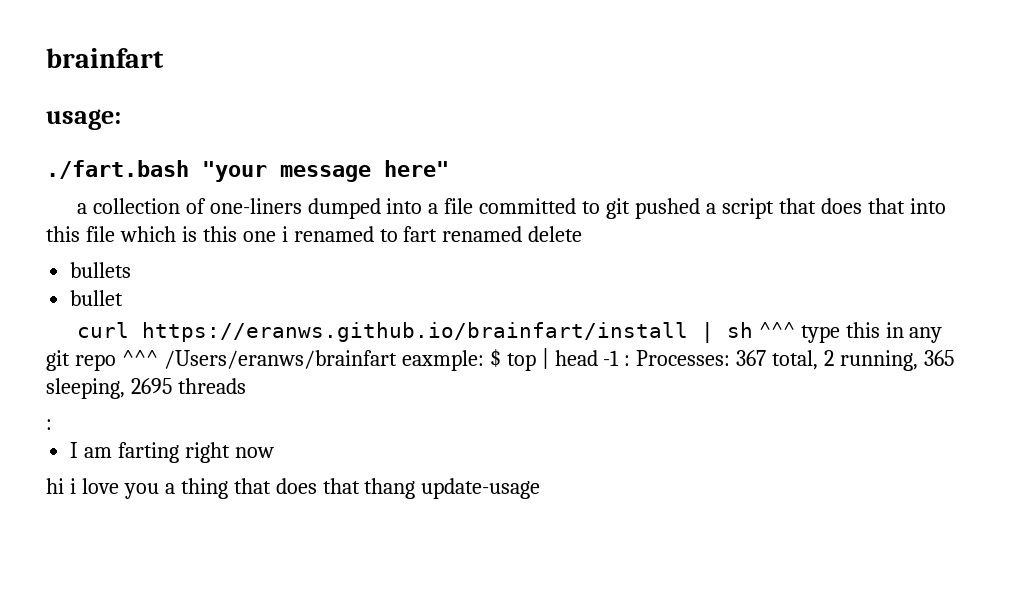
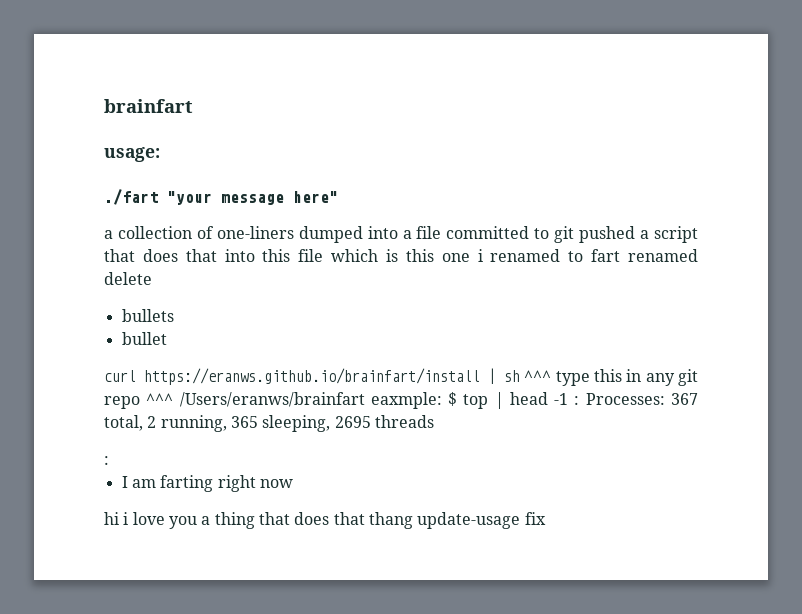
[46,160,189,179] ./fart.bash -> [104,189,158,205] ./fart
(541, 488) none -> [524,512,546,525] fix

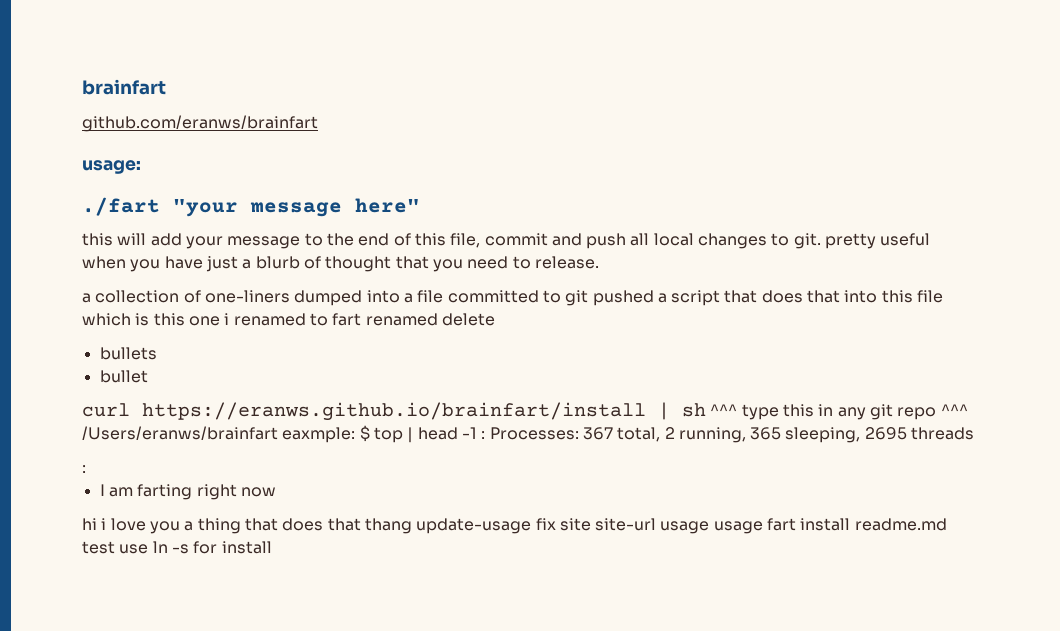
(193, 106) none -> [82,115,318,132] // github.com/eranws/brainfart
(338, 197) none -> [82,233,931,249] [82,256,599,272] // this will add your message to the end of this file, commit and push all local changes to git. pretty useful when you have just a blurb of thought that you need to release.
(546, 518) none -> [559,518,947,534] [82,541,272,554] site site-url usage usage fart install readme.md test use ln -s for install

